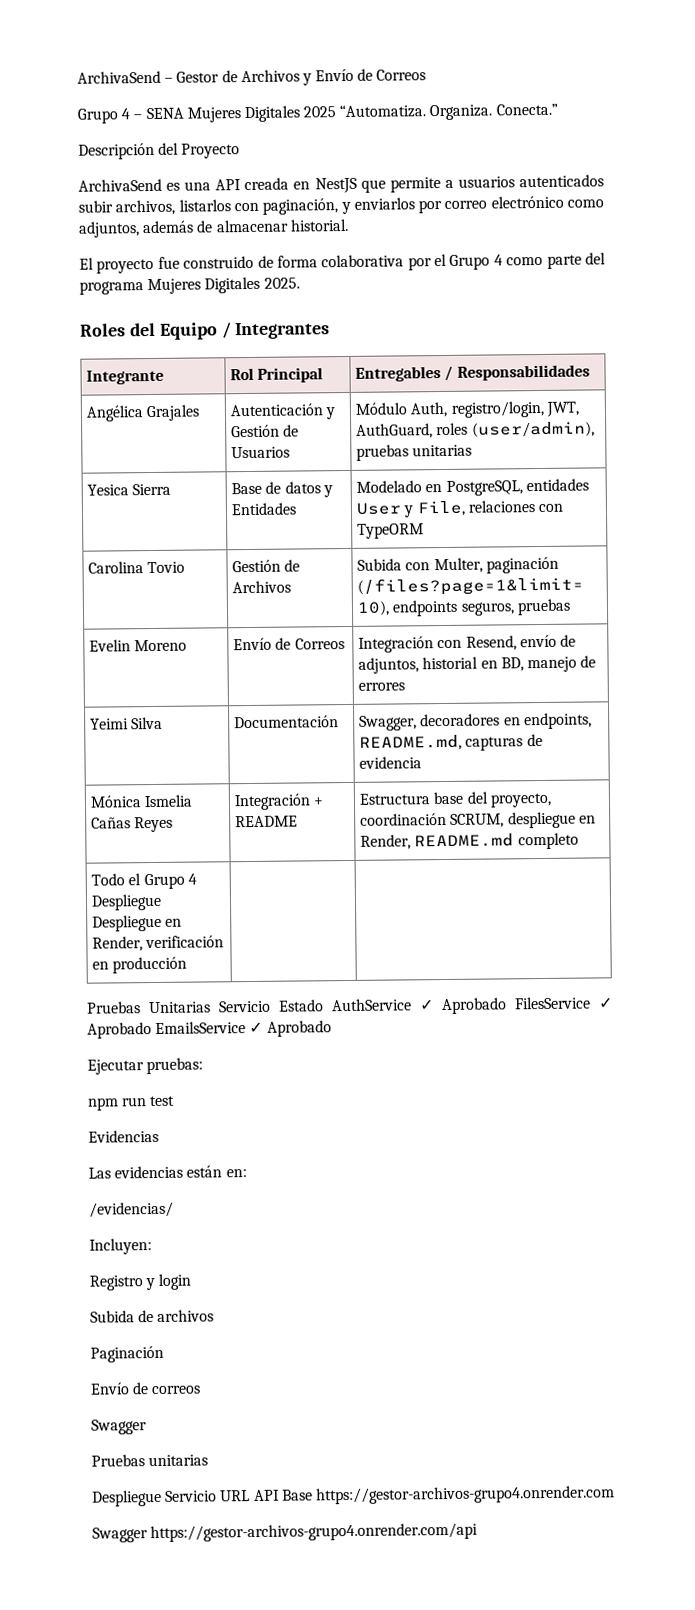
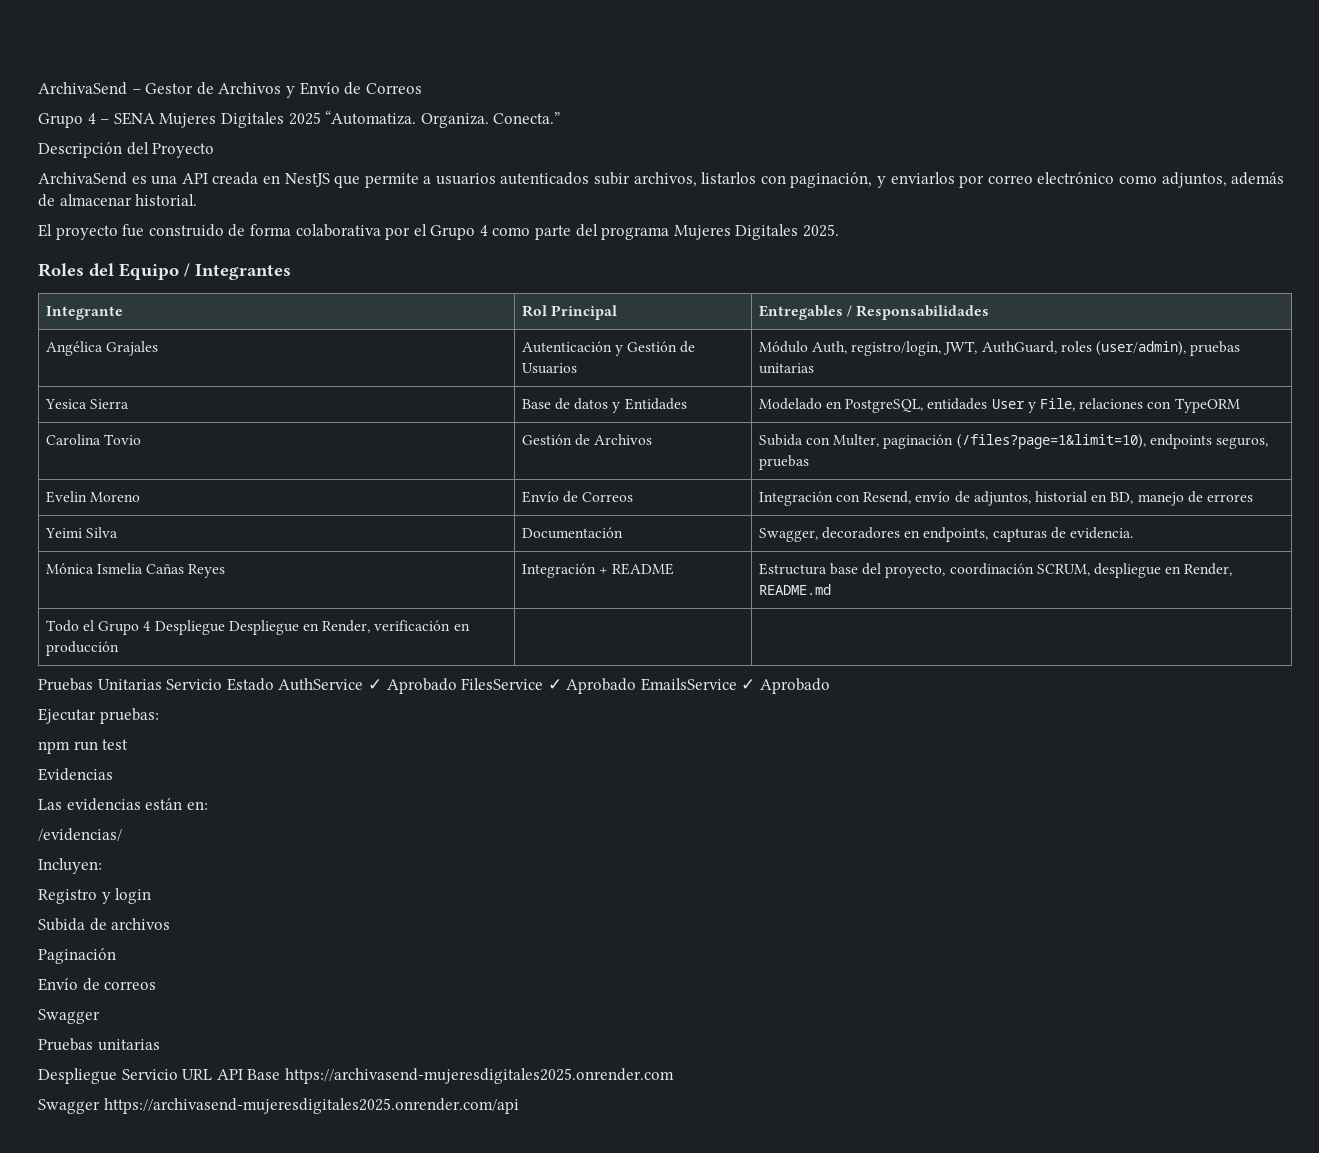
[359,734,463,751] README.md, -> (989, 534) none
[359,756,423,769] evidencia -> [1069,527,1133,539] evidencia.
[517,832,579,850] completo -> (831, 589) none
[315,1485,615,1505] [92,1522,479,1543] https://gestor-archivos-grupo4.onrender.com // Swagger https://gestor-archivos-grupo4.onrender.com/api -> [284,1068,674,1084] [38,1098,519,1114] https://archivasend-mujeresdigitales2025.onrender.com // Swagger https://archivasend-mujeresdigitales2025.onrender.com/api

